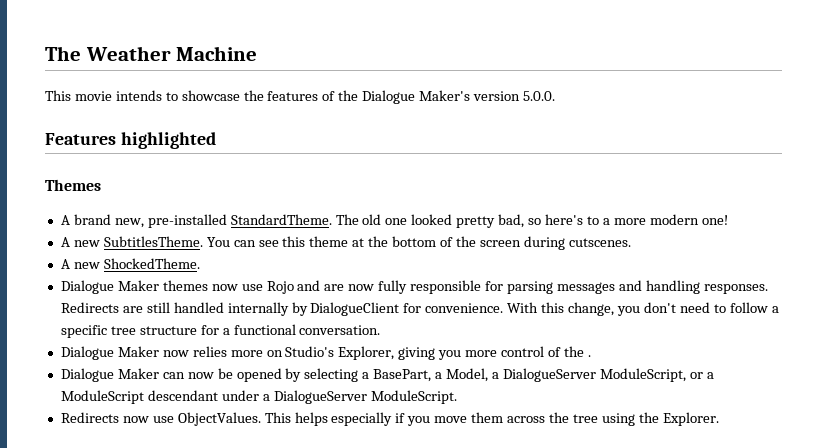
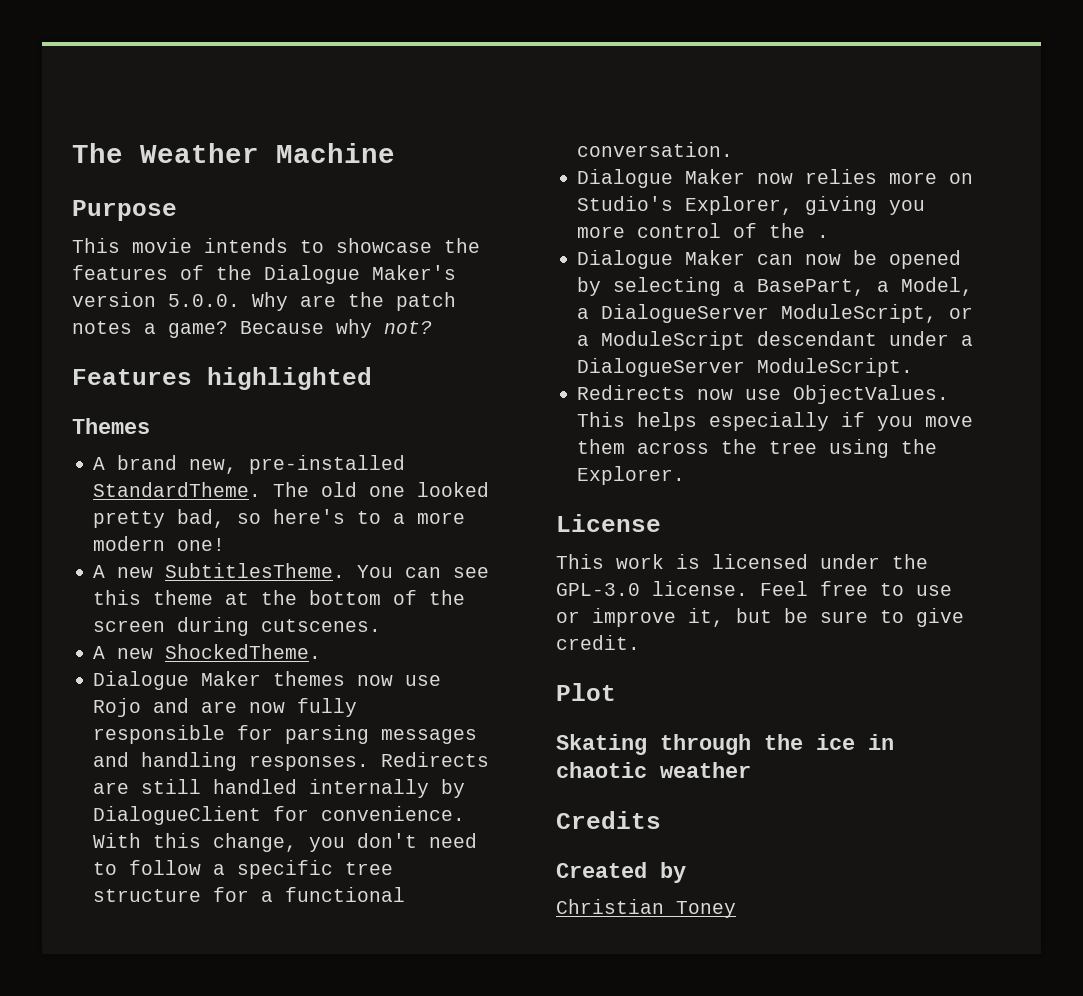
(258, 53) none -> [72,200,177,221] // Purpose
(555, 96) none -> [252,292,456,311] [72,319,432,338] Why are the patch notes a game? Because why not?
(719, 419) none -> [556,514,661,532] [556,554,928,569] [556,581,952,596] [556,608,964,627] [556,635,640,650] [556,683,616,701] [556,734,894,755] [556,762,751,778] [556,811,661,829] [556,862,686,883] [556,899,736,918] // License // This work is licensed under the GPL-3.0 license. Feel free to use or improve it, but be sure to give credit. // Plot // Skating through the ice in chaotic weather // Credits // Created by // Christian Toney

